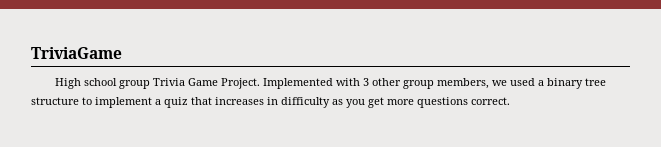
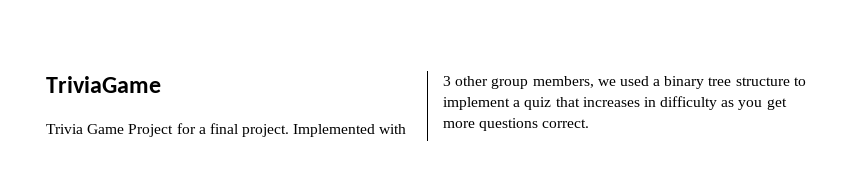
[54,78,260,89] High school group Trivia Game Project. -> [46,123,290,137] Trivia Game Project for a final project.

